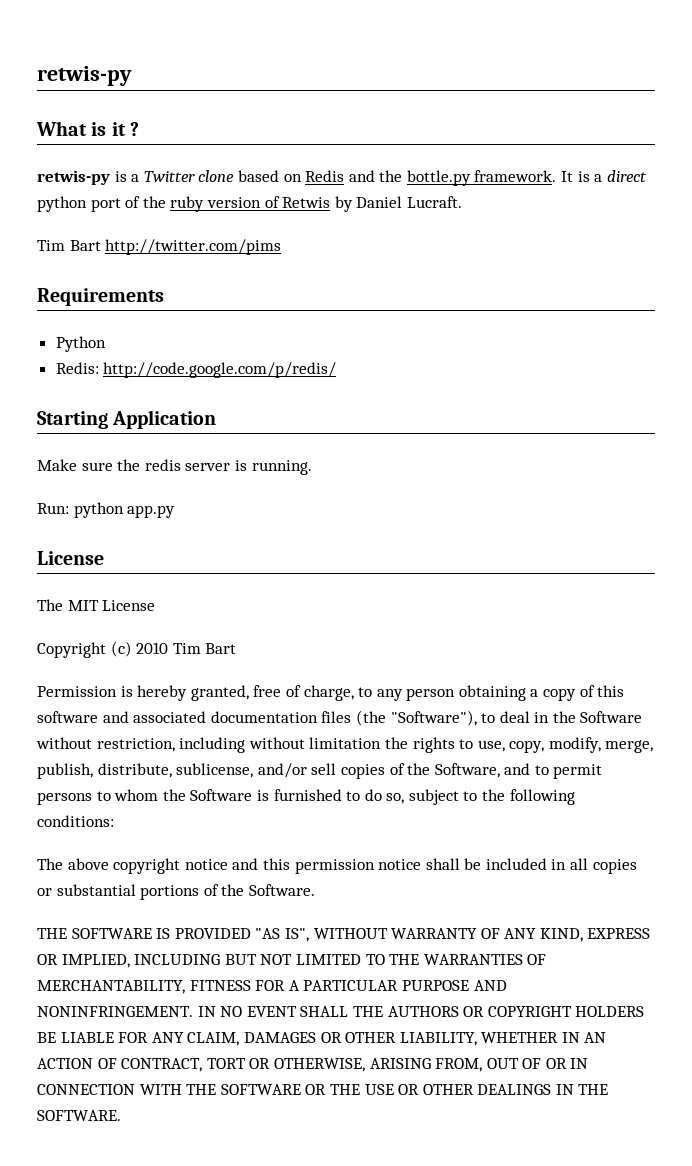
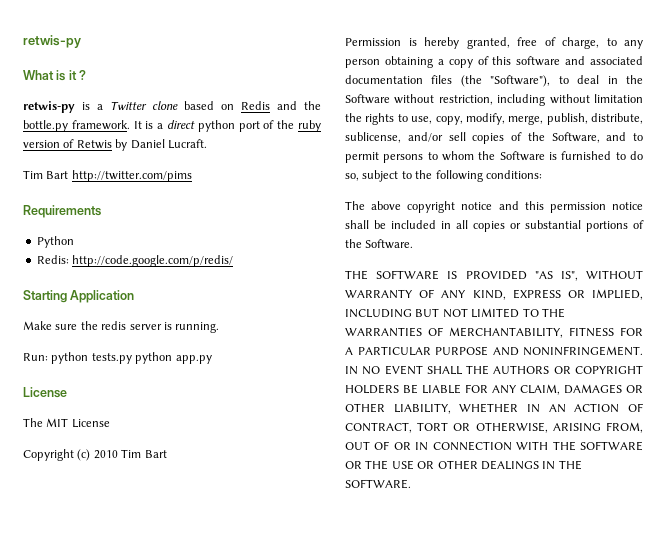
(124, 510) none -> [91,352,173,364] tests.py python

